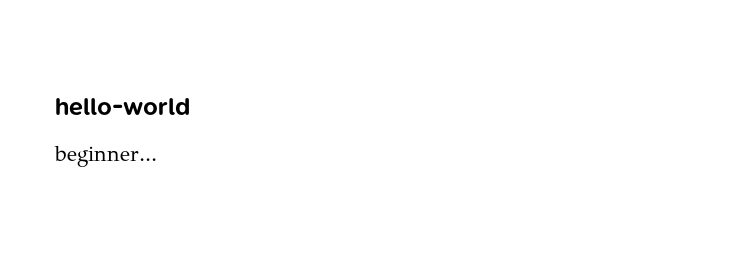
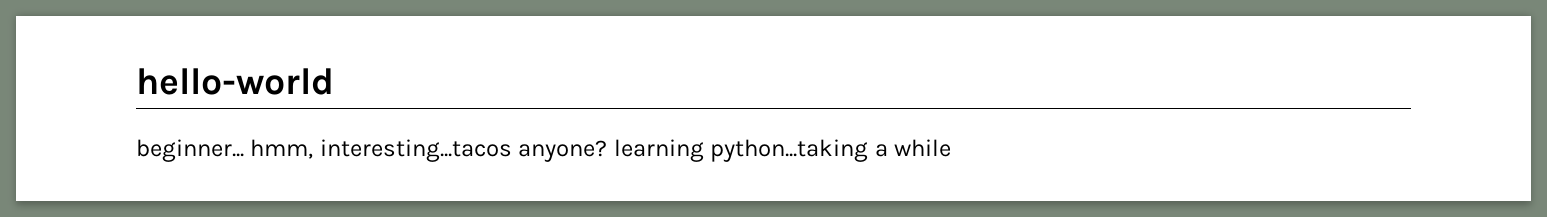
(157, 156) none -> [250,139,952,162] hmm, interesting...tacos anyone? learning python...taking a while

